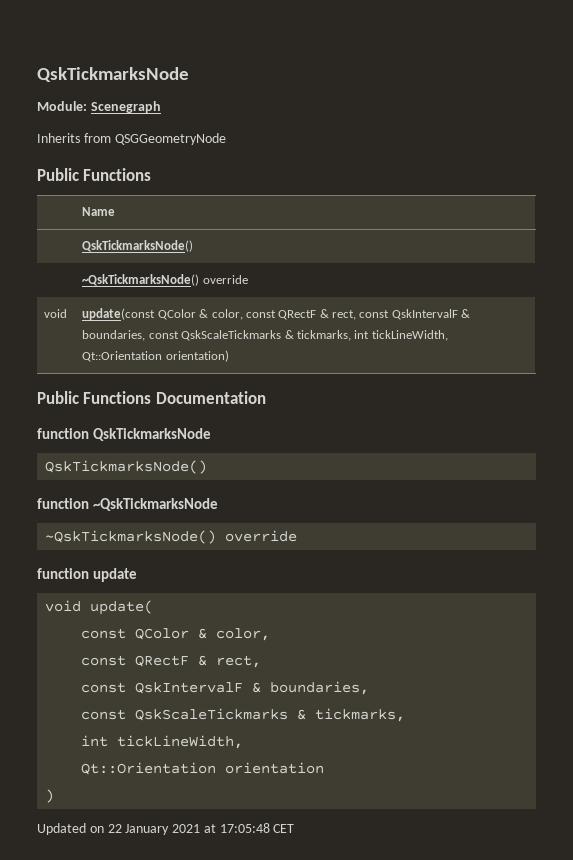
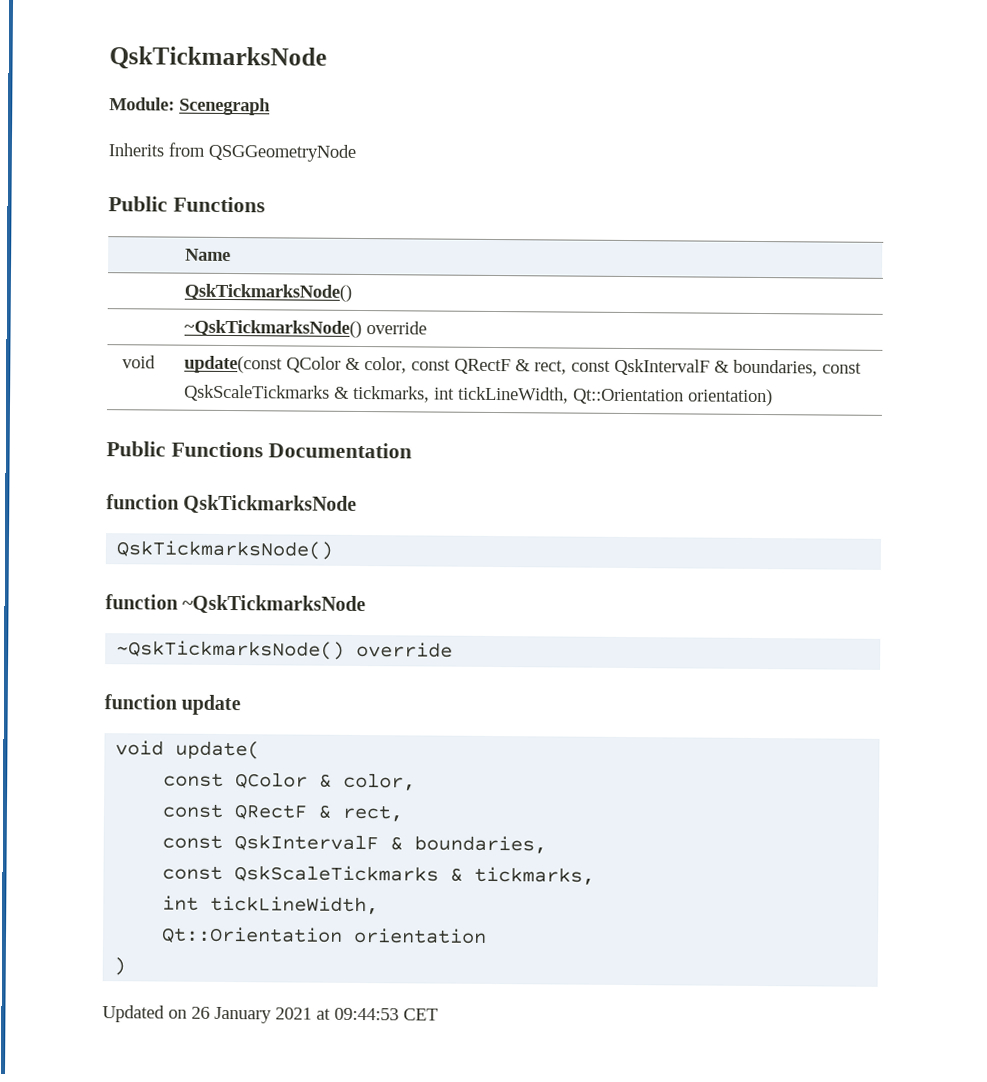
[107,824,122,833] 22 -> [191,1006,210,1019] 26
[219,823,270,833] 17:05:48 -> [334,1007,399,1021] 09:44:53

